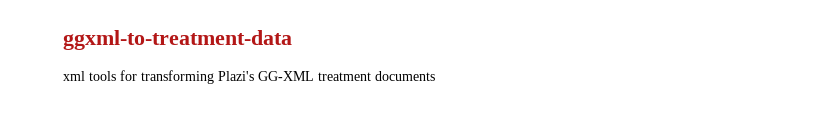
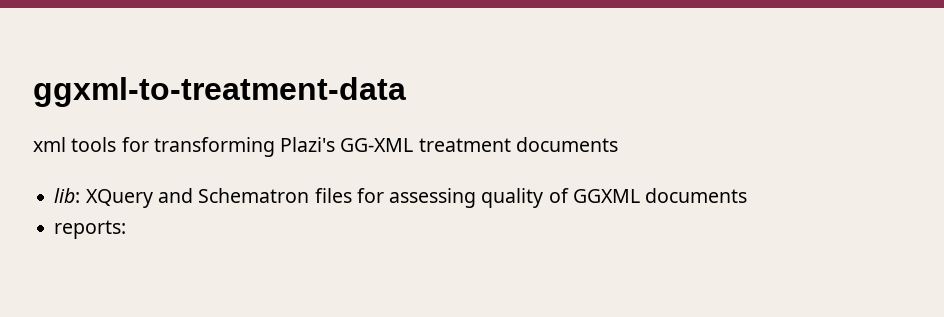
(435, 76) none -> [54,188,748,208] [54,220,127,239] // lib: XQuery and Schematron files for assessing quality of GGXML documents // reports:

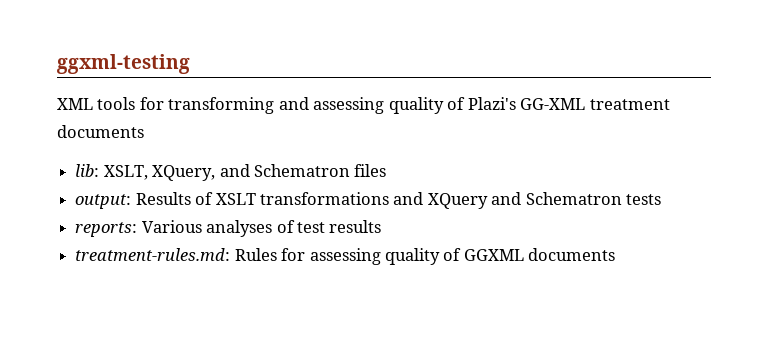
[33,77,406,107] [33,137,66,152] ggxml-to-treatment-data // xml -> [57,54,190,74] [57,98,93,110] ggxml-testing // XML
(275, 147) none -> [278,97,466,114] and assessing quality of
[85,188,352,208] XQuery and Schematron files -> [103,164,387,181] [75,192,662,209] [75,220,382,237] [75,248,277,261] XSLT, XQuery, and Schematron files // output: Results of XSLT transformations and XQuery and Schematron tests // reports: Various analyses of test results // treatment-rules.md: Rules
[54,220,127,239] // reports: -> (616, 254) none

